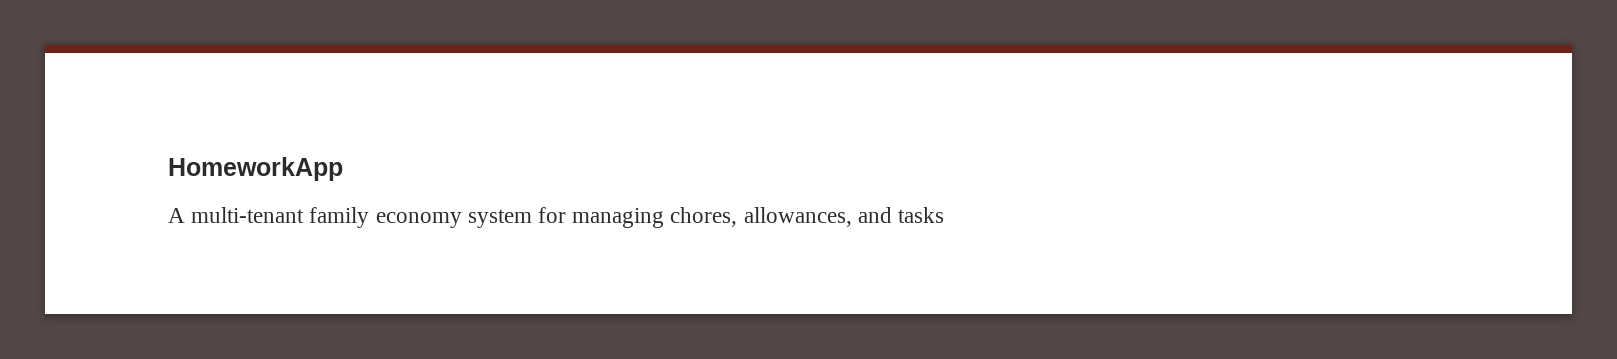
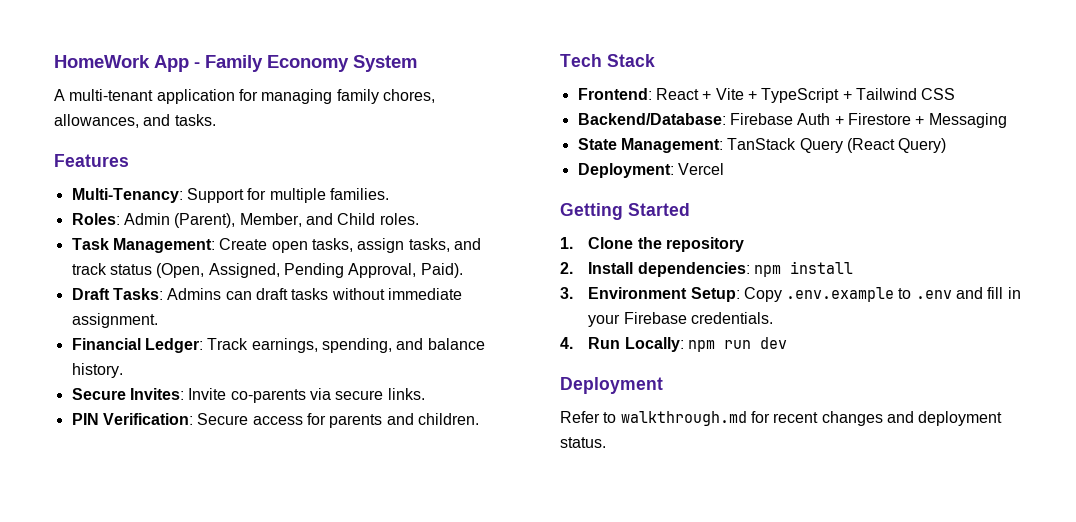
[168,157,343,181] HomeworkApp -> [54,55,417,72] HomeWork App - Family Economy System
[309,207,532,228] family economy system -> [156,89,235,104] application
(665, 218) none -> [336,89,379,104] family
[898,207,945,223] tasks -> [174,114,216,126] [54,154,129,167] [71,188,389,203] [71,213,419,228] [71,238,481,253] [71,263,463,278] [71,288,462,300] [71,313,158,328] [71,338,485,353] [71,363,123,378] [71,388,425,403] [71,413,479,428] [560,54,655,67] [577,88,956,103] [577,113,1007,128] [577,138,947,153] [577,163,724,178] [560,203,690,220] [560,237,744,252] [560,261,853,277] [560,287,1021,302] [588,312,773,327] [560,337,787,352] [560,377,663,394] [560,411,1003,426] [560,437,606,448] tasks. // Features // Multi-Tenancy: Support for multiple families. // Roles: Admin (Parent), Member, and Child roles. // Task Management: Create open tasks, assign tasks, and track status (Open, Assigned, Pending Approval, Paid). // Draft Tasks: Admins can draft tasks without immediate assignment. // Financial Ledger: Track earnings, spending, and balance history. // Secure Invites: Invite co-parents via secure links. // PIN Verification: Secure access for parents and children. // Tech Stack // Frontend: React + Vite + TypeScript + Tailwind CSS // Backend/Database: Firebase Auth + Firestore + Messaging // State Management: TanStack Query (React Query) // Deployment: Vercel // Getting Started // 1. Clone the repository // 2. Install dependencies: npm install // 3. Environment Setup: Copy .env.example to .env and fill in your Firebase credentials. // 4. Run Locally: npm run dev // Deployment // Refer to walkthrough.md for recent changes and deployment status.

